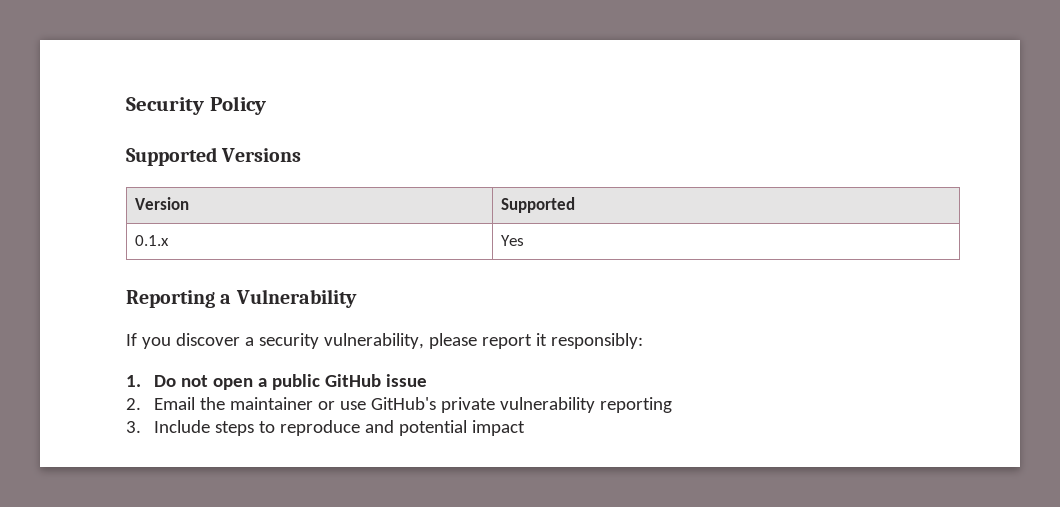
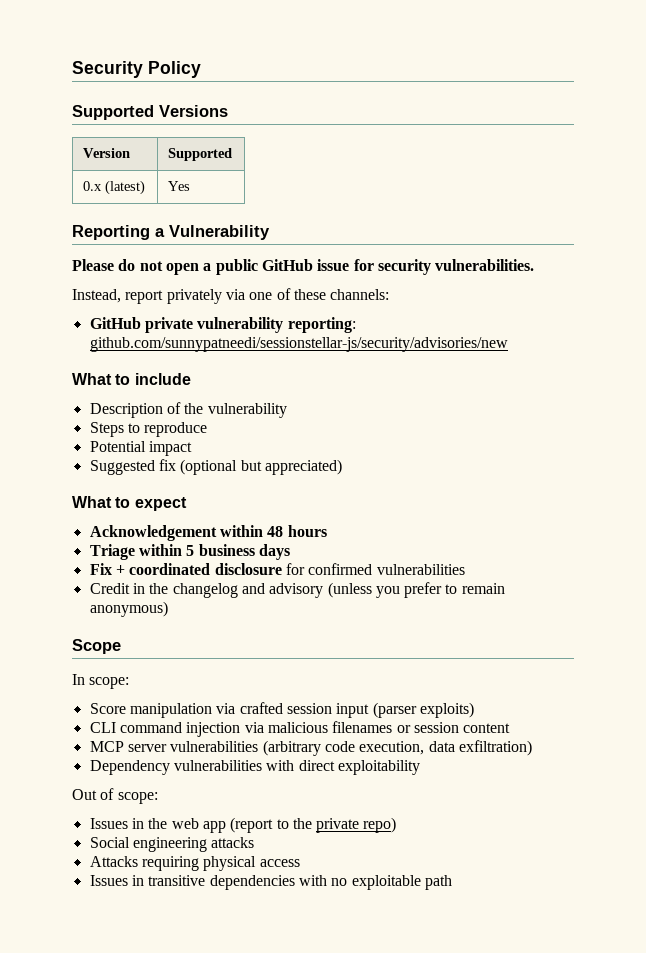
[135,235,170,246] 0.1.x -> [82,180,145,195] 0.x (latest)
[126,333,643,349] [126,375,176,387] If you discover a security vulnerability, please report it responsibly: // 1. Do -> [72,259,136,271] Please do
[126,397,672,413] [126,420,525,436] // 2. Email the maintainer or use GitHub's private vulnerability reporting // 3. Include steps to reproduce and potential impact -> [353,259,535,275] [72,288,390,304] [89,317,356,333] [89,337,508,352] [72,373,191,385] [89,402,287,418] [89,422,208,437] [89,441,192,456] [89,459,342,475] [72,496,187,511] [89,525,327,541] [89,544,290,560] [89,563,465,575] [89,582,505,598] [89,601,168,617] [72,639,121,654] [72,674,130,689] [89,702,474,718] [89,721,511,737] [89,740,532,756] [89,760,420,775] [72,788,158,804] [89,817,397,833] [89,837,255,852] [89,856,300,871] [89,875,452,890] for security vulnerabilities. // Instead, report privately via one of these channels: // GitHub private vulnerability reporting: github.com/sunnypatneedi/sessionstellar-js/security/advisories/new // What to include // Description of the vulnerability // Steps to reproduce // Potential impact // Suggested fix (optional but appreciated) // What to expect // Acknowledgement within 48 hours // Triage within 5 business days // Fix + coordinated disclosure for confirmed vulnerabilities // Credit in the changelog and advisory (unless you prefer to remain anonymous) // Scope // In scope: // Score manipulation via crafted session input (parser exploits) // CLI command injection via malicious filenames or session content // MCP server vulnerabilities (arbitrary code execution, data exfiltration) // Dependency vulnerabilities with direct exploitability // Out of scope: // Issues in the web app (report to the private repo) // Social engineering attacks // Attacks requiring physical access // Issues in transitive dependencies with no exploitable path

